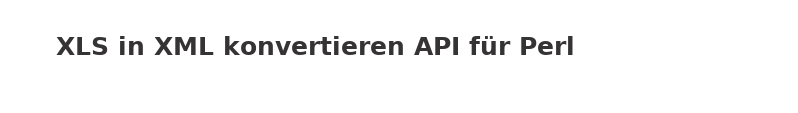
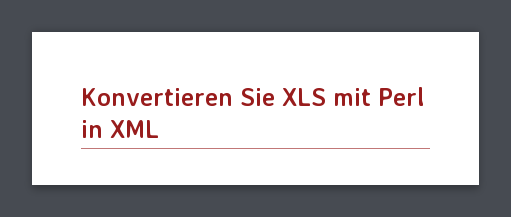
[56,36,575,55] XLS in XML konvertieren API für Perl -> [81,87,424,106] [81,120,159,138] Konvertieren Sie XLS mit Perl in XML

